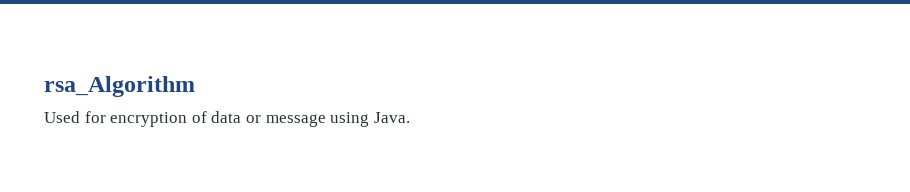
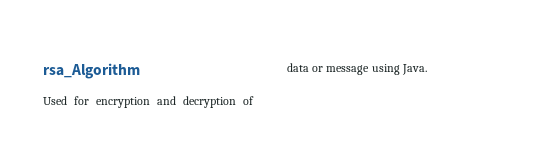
(188, 119) none -> [157,96,236,108] and decryption

